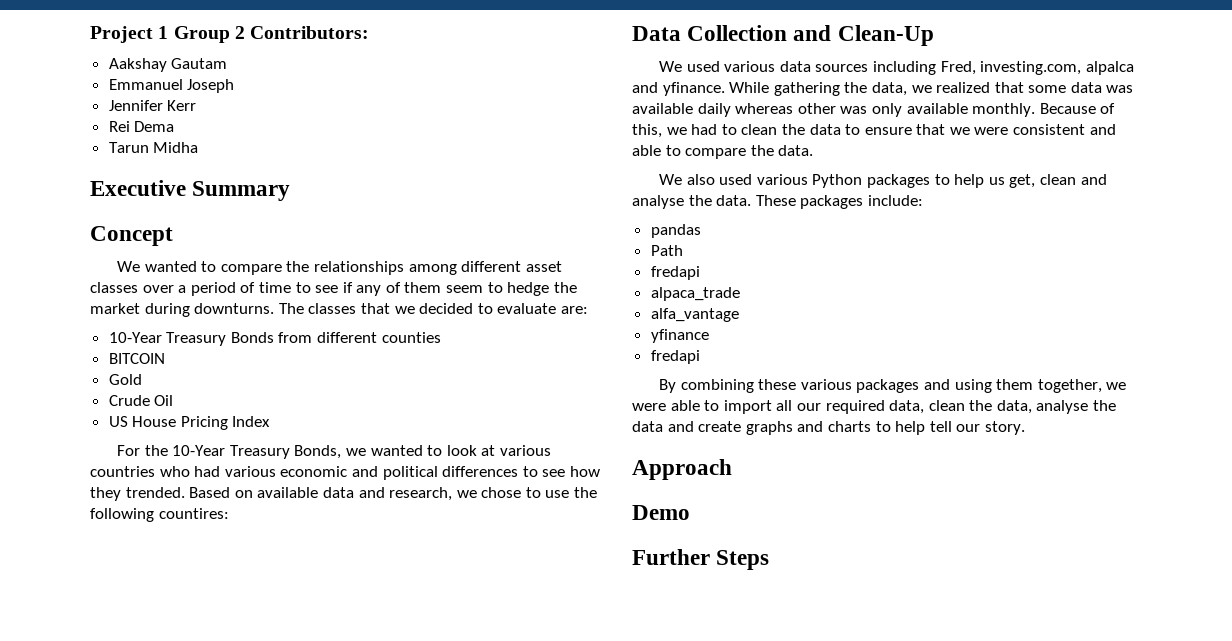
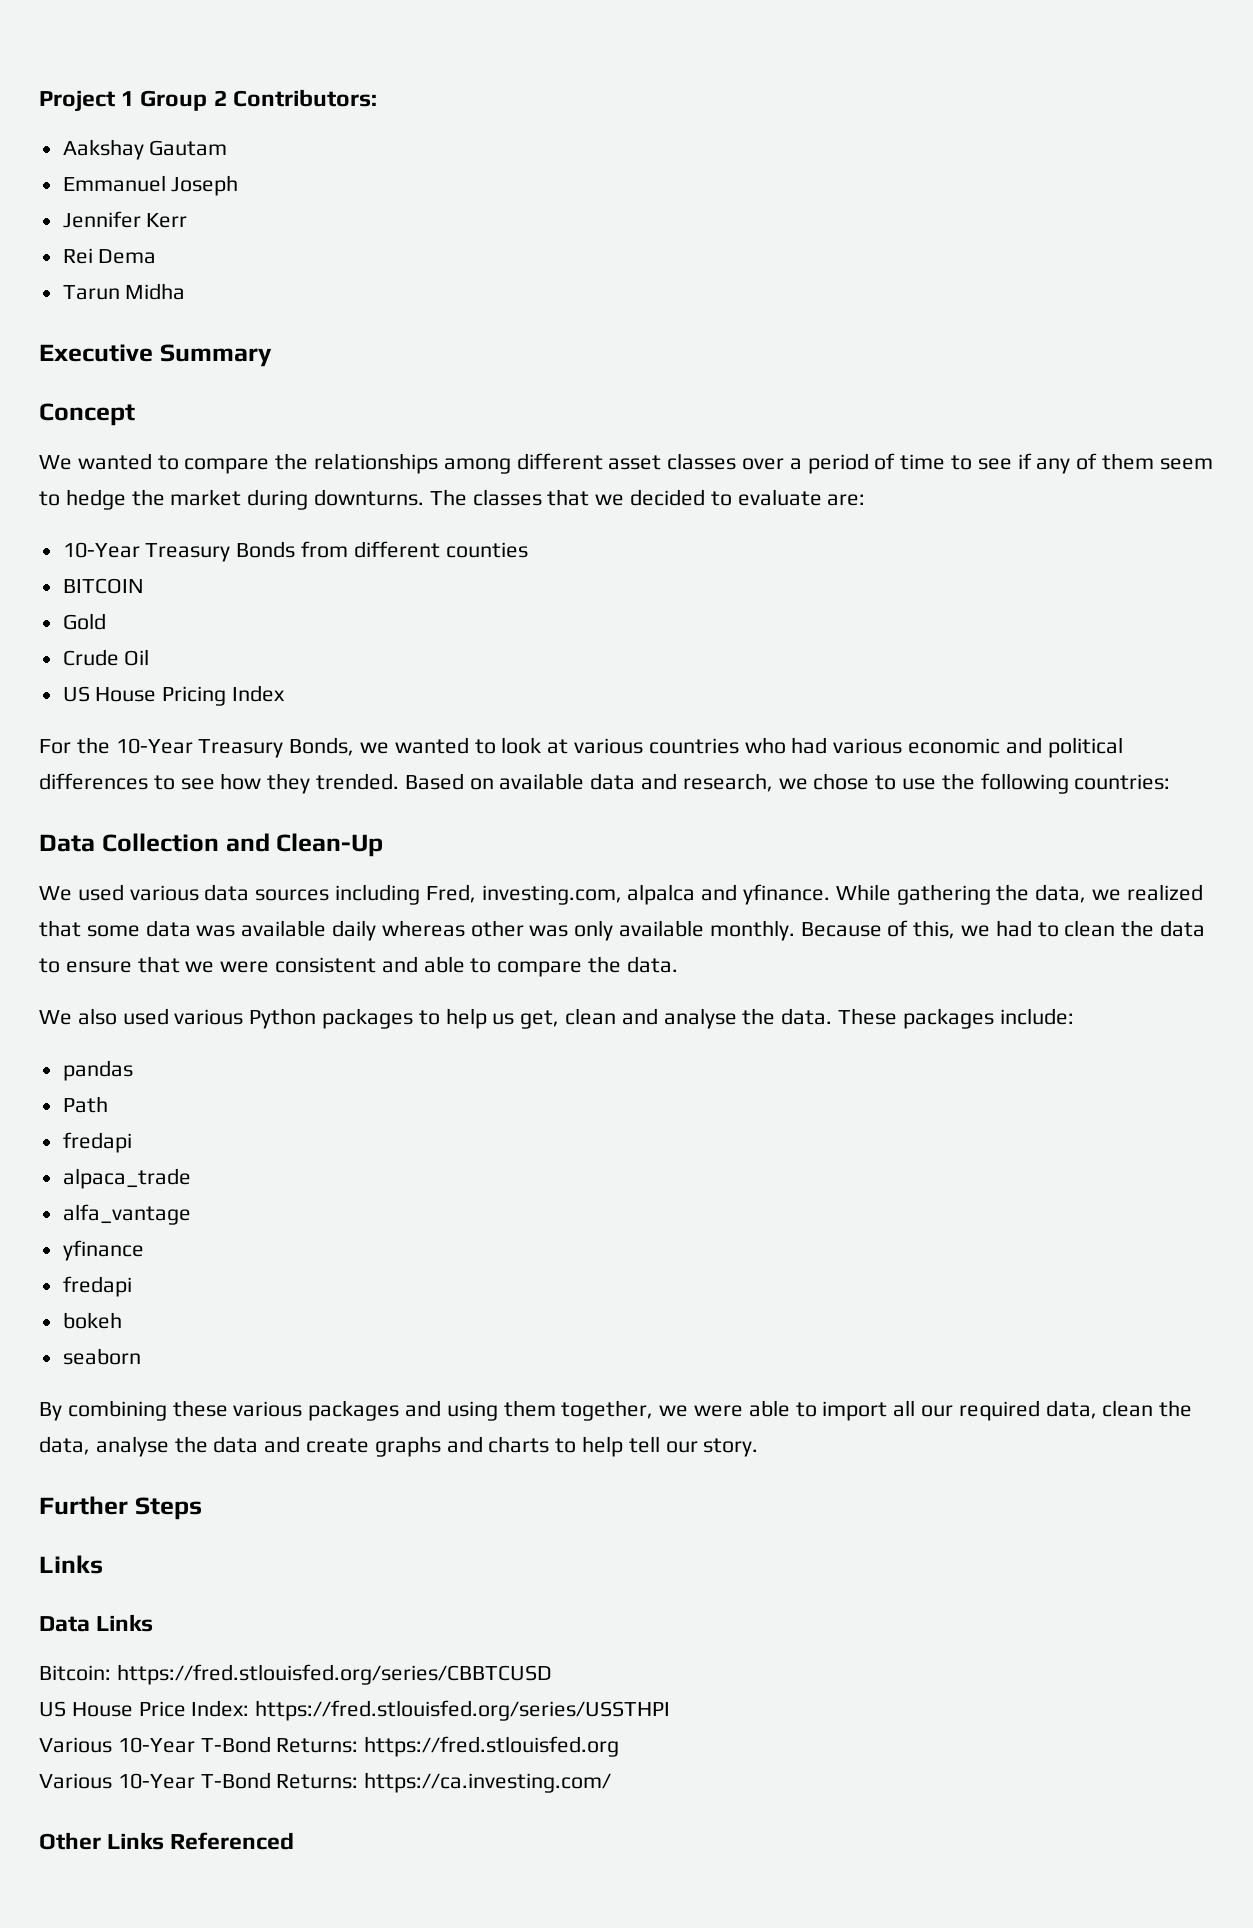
[158,508,229,519] countires: -> [1074,774,1171,790] countries:
(700, 357) none -> [62,1312,122,1329] [62,1348,141,1365] // bokeh // seaborn
[632,459,732,480] [632,505,690,520] // Approach // Demo -> (759, 1447) none
(770, 560) none -> [39,1555,103,1574] [39,1614,154,1632] [39,1664,552,1685] [39,1700,671,1721] [39,1736,620,1757] [39,1772,612,1793] [39,1832,295,1850] // Links // Data Links // Bitcoin: https://fred.stlouisfed.org/series/CBBTCUSD // US House Price Index: https://fred.stlouisfed.org/series/USSTHPI // Various 10-Year T-Bond Returns: https://fred.stlouisfed.org // Various 10-Year T-Bond Returns: https://ca.investing.com/ // Other Links Referenced

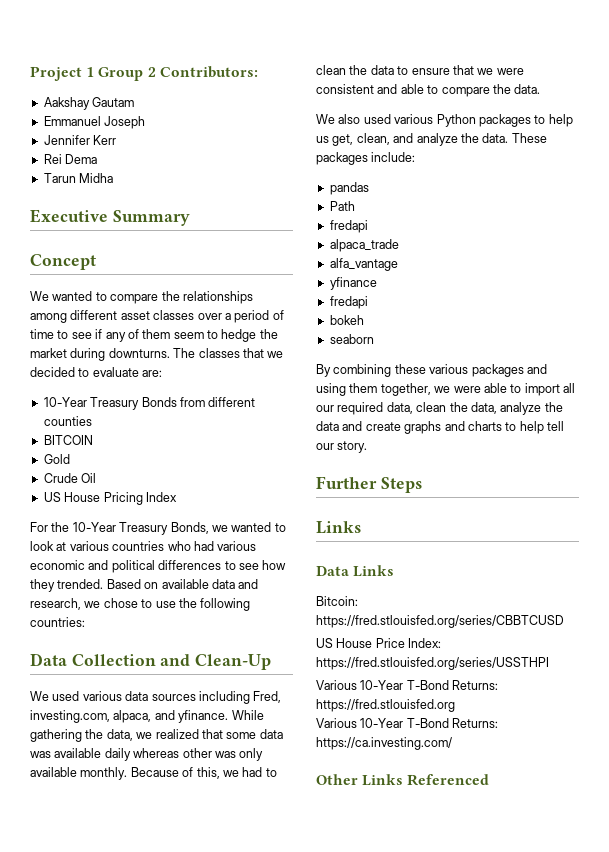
[627,884,696,905] alpalca -> [113,710,152,723] alpaca,
[565,1008,737,1029] clean and analyse -> [356,133,458,146] clean, and analyze
[95,1436,169,1457] analyse -> [500,402,542,415] analyze

